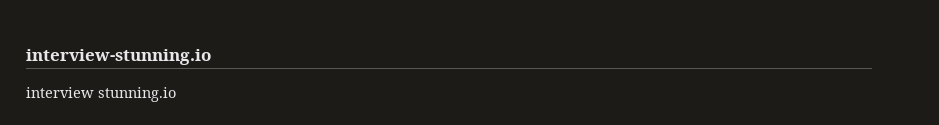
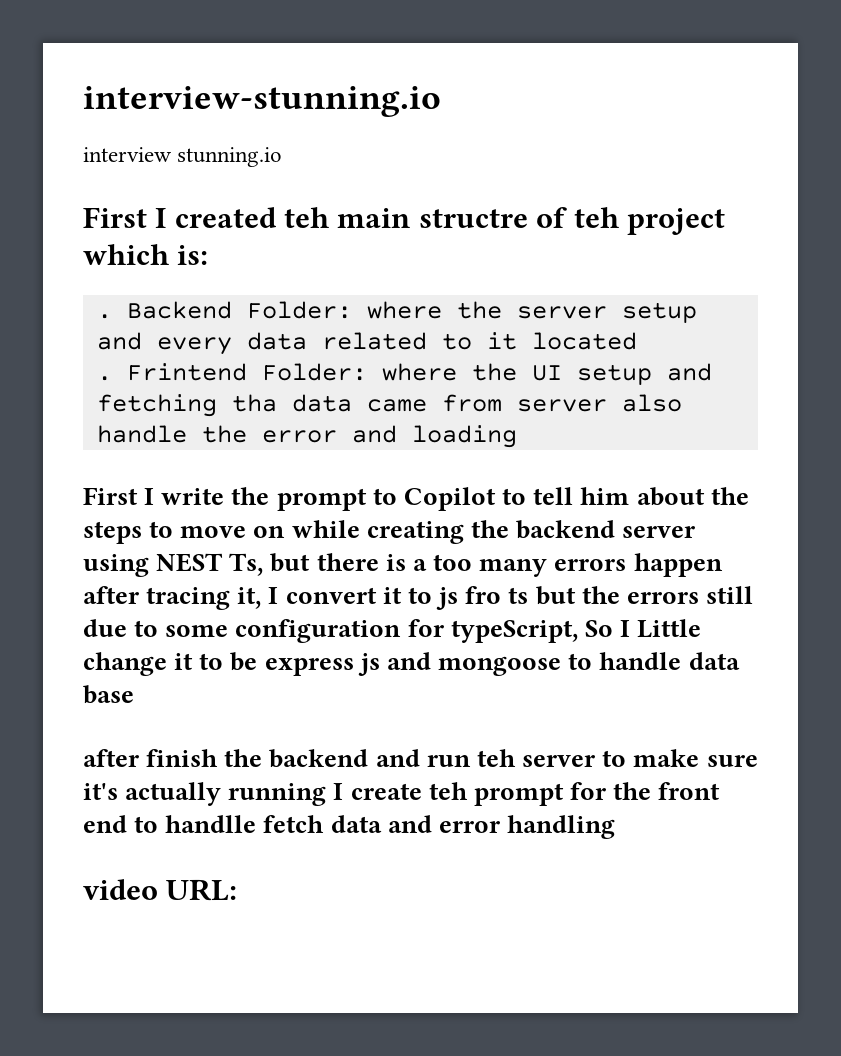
(176, 94) none -> [83,207,725,235] [83,244,209,265] [96,301,697,323] [96,332,637,355] [96,363,712,385] [96,394,682,417] [96,425,517,448] [83,487,749,511] [83,520,697,544] [83,553,723,577] [83,586,754,610] [83,619,702,643] [83,652,740,676] [83,685,134,704] [83,749,758,768] [83,782,721,806] [83,815,616,839] [83,879,238,901] // First I created teh main structre of teh project which is: // . Backend Folder: where the server setup and every data related to it located // . Frintend Folder: where the UI setup and fetching tha data came from server also handle the error and loading // First I write the prompt to Copilot to tell him about the steps to move on while creating the backend server using NEST Ts, but there is a too many errors happen after tracing it, I convert it to js fro ts but the errors still due to some configuration for typeScript, So I Little change it to be express js and mongoose to handle data base // after finish the backend and run teh server to make sure it's actually running I create teh prompt for the front end to handlle fetch data and error handling // video URL:

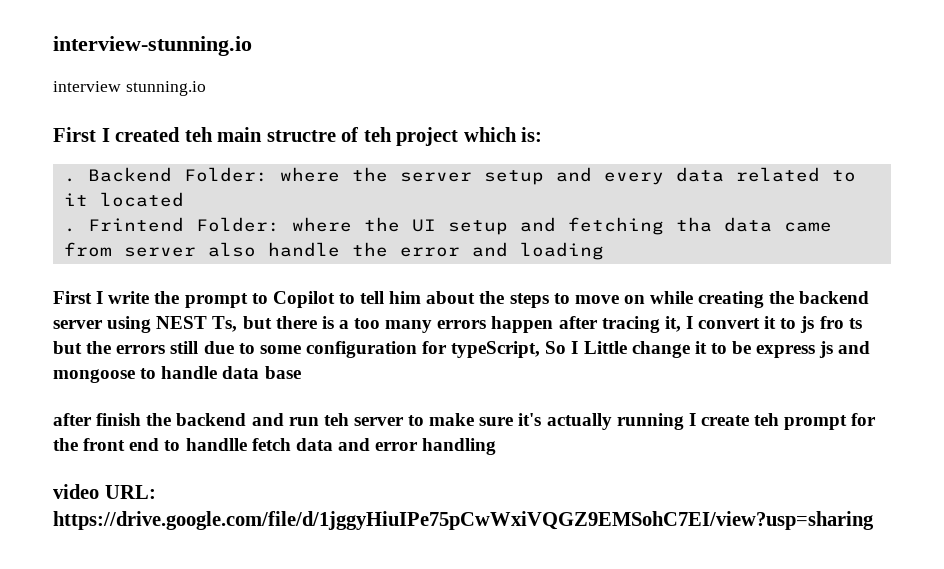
(238, 890) none -> [53,511,874,530] https://drive.google.com/file/d/1jggyHiuIPe75pCwWxiVQGZ9EMSohC7EI/view?usp=sharing

